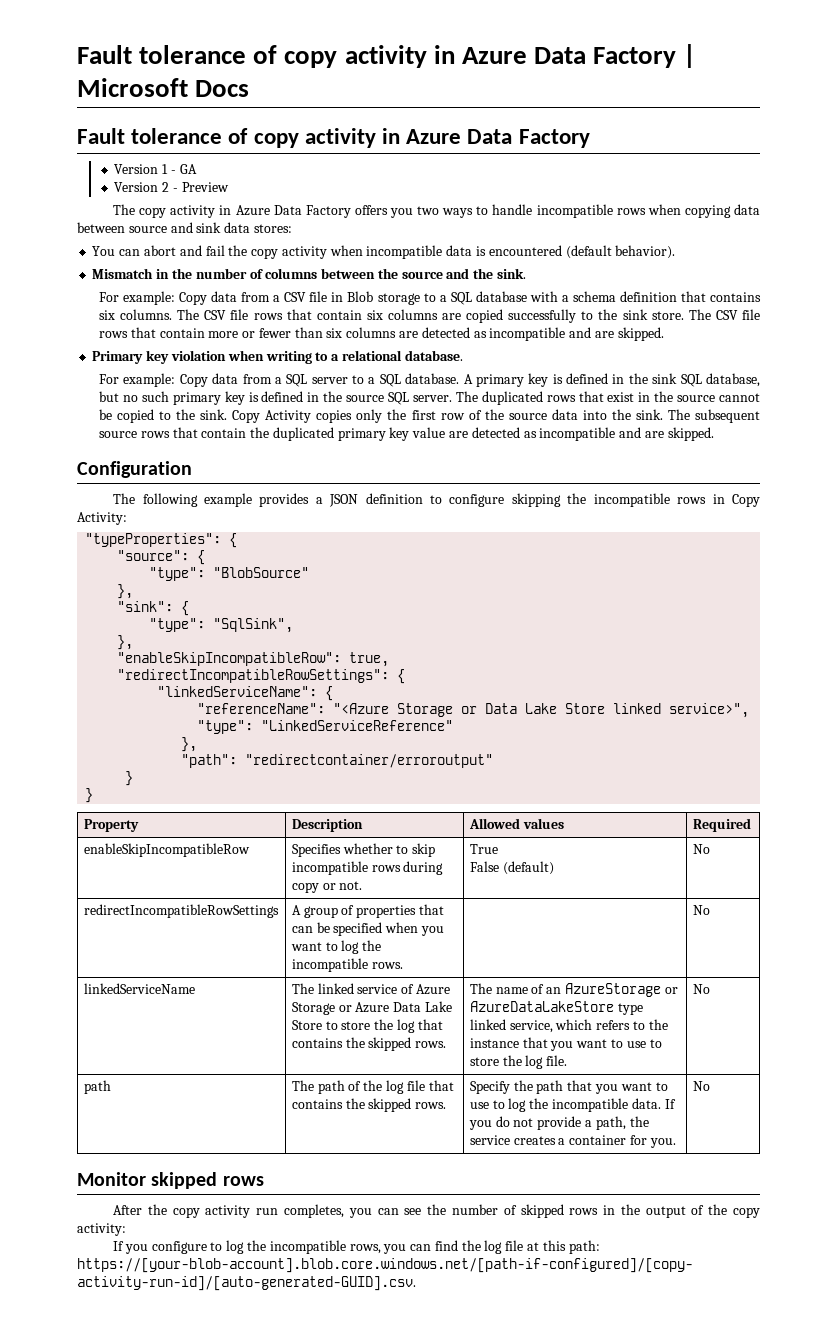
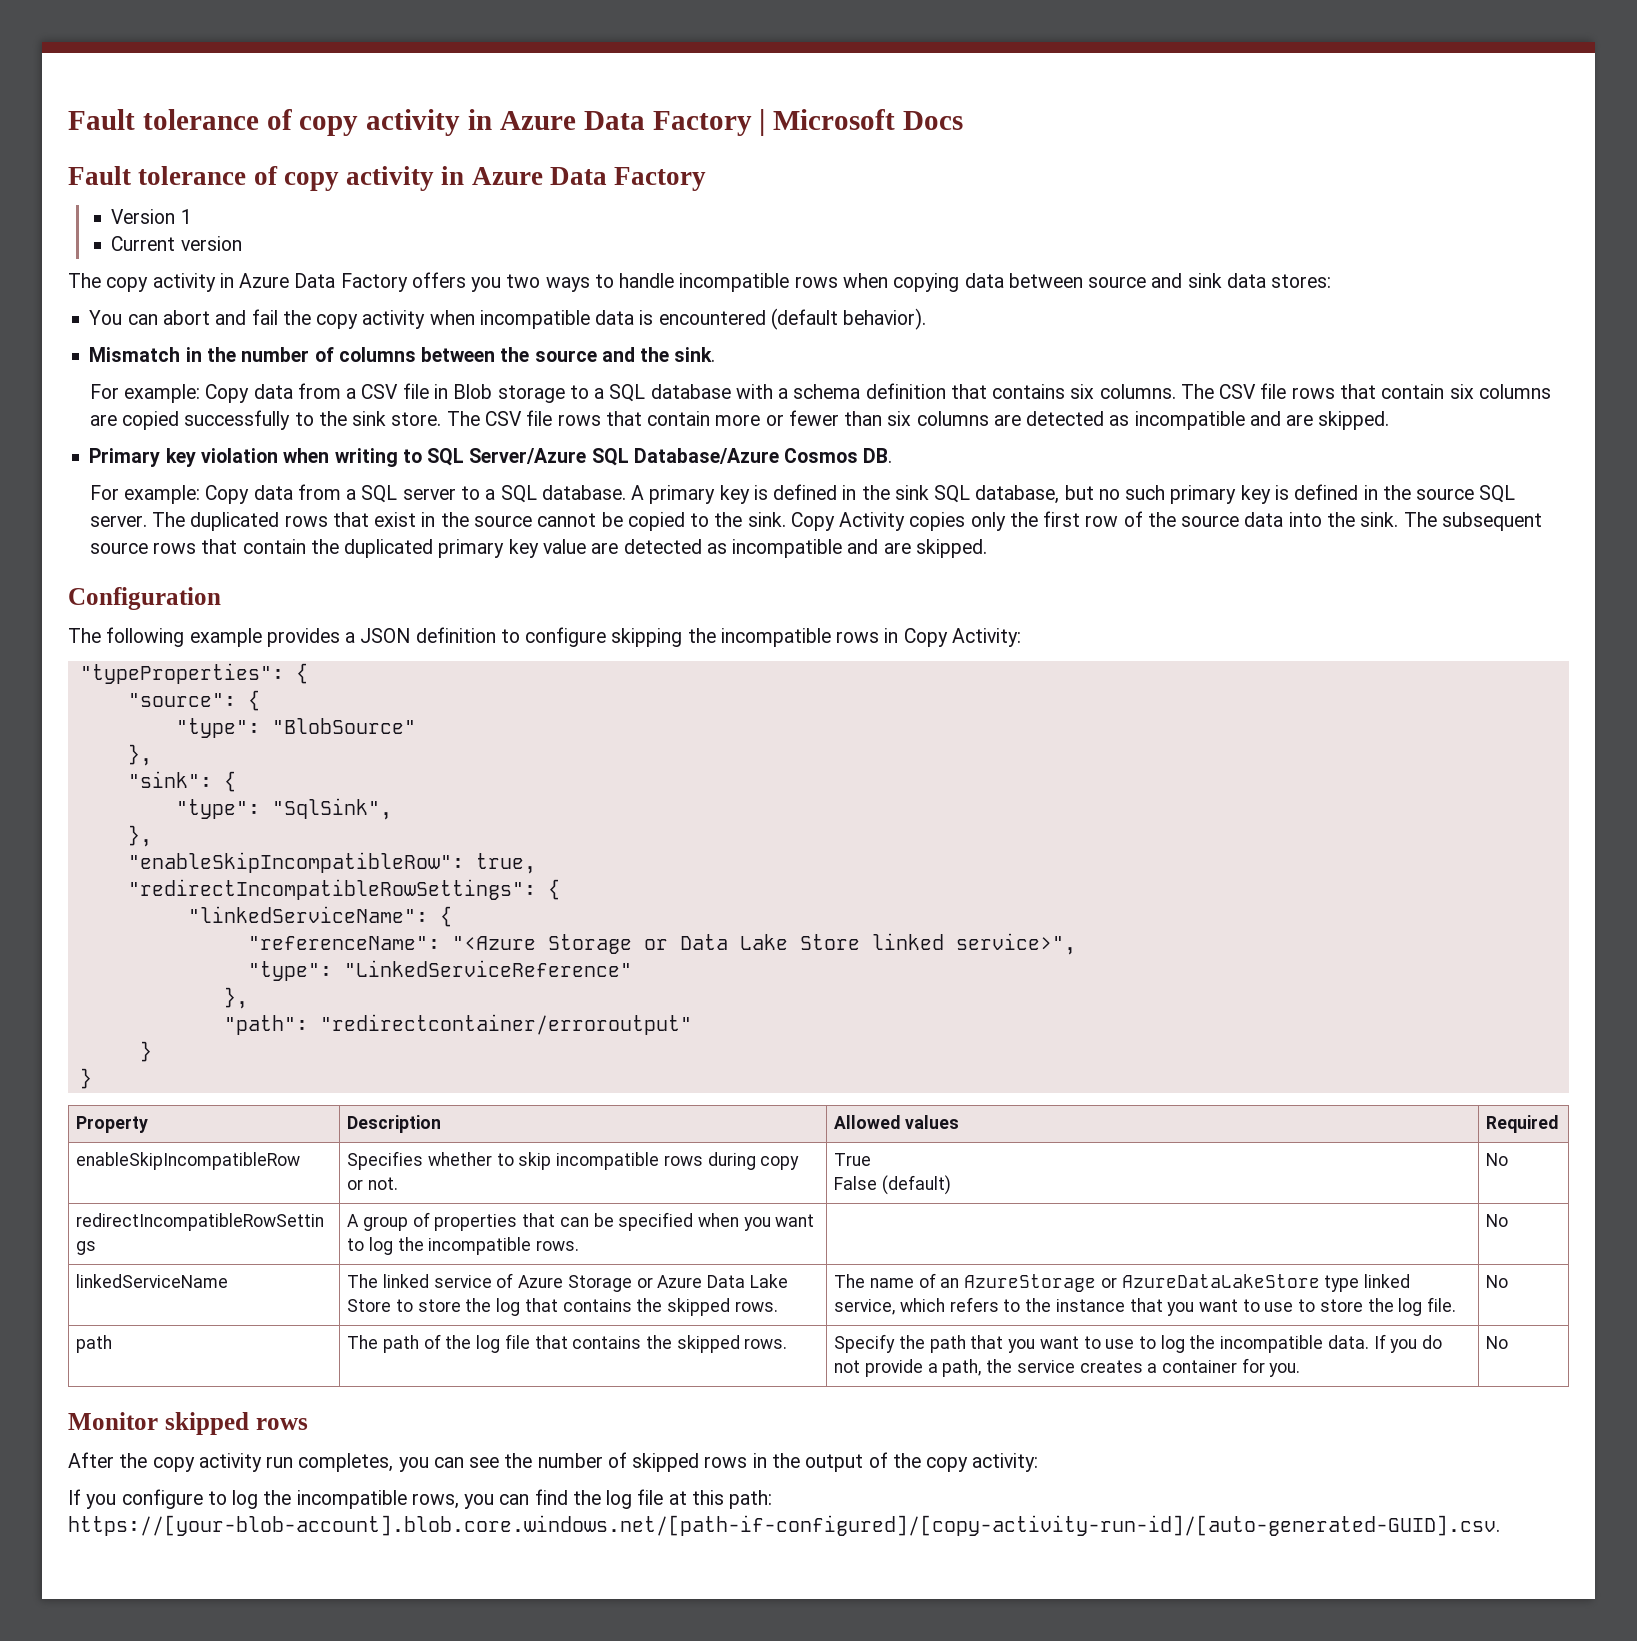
[170,164,197,174] [114,182,229,192] - GA // Version 2 - Preview -> [111,236,242,251] // Current version
[331,350,463,361] a relational database. -> [427,448,893,466] SQL Server/Azure SQL Database/Azure Cosmos DB.

